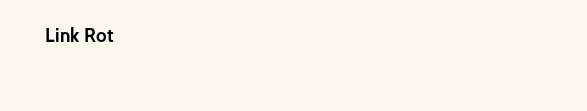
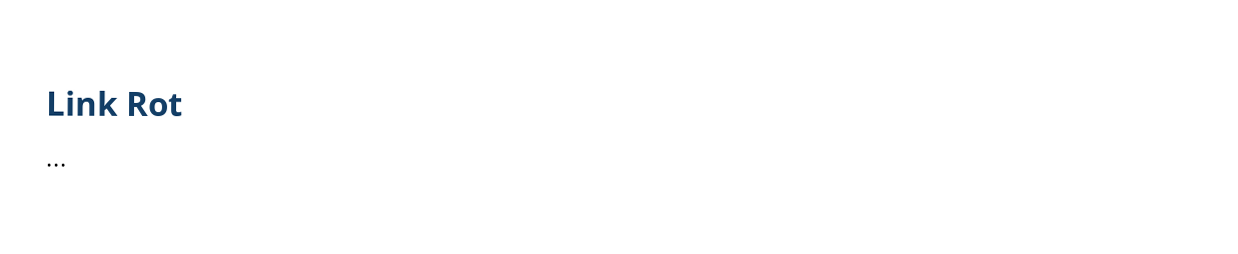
(115, 35) none -> [45,163,67,167] // ...

